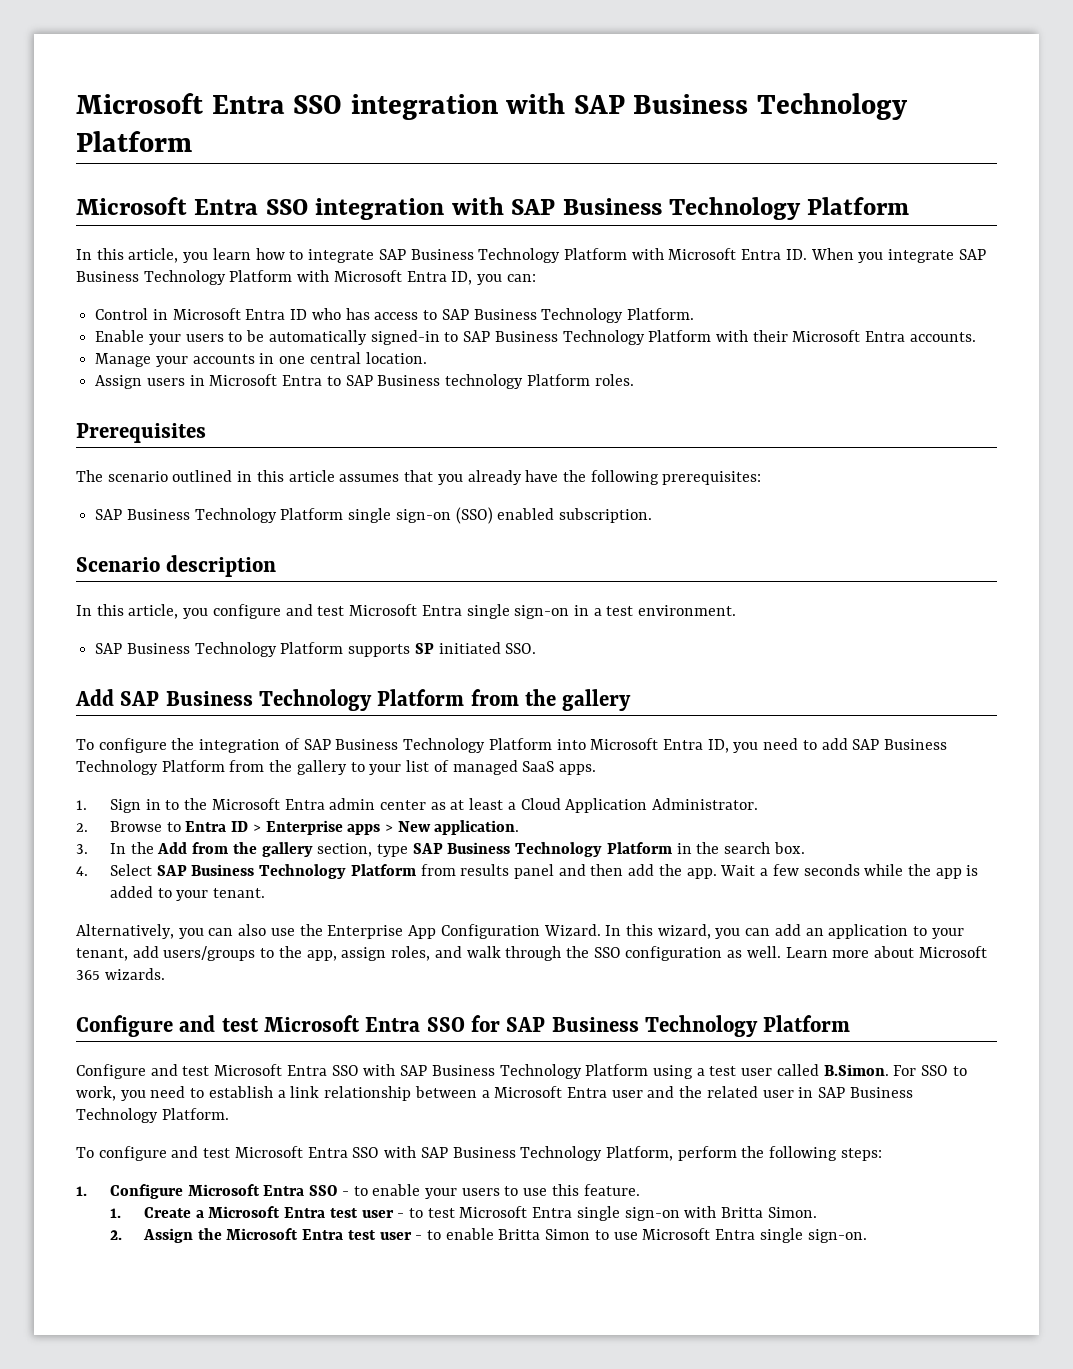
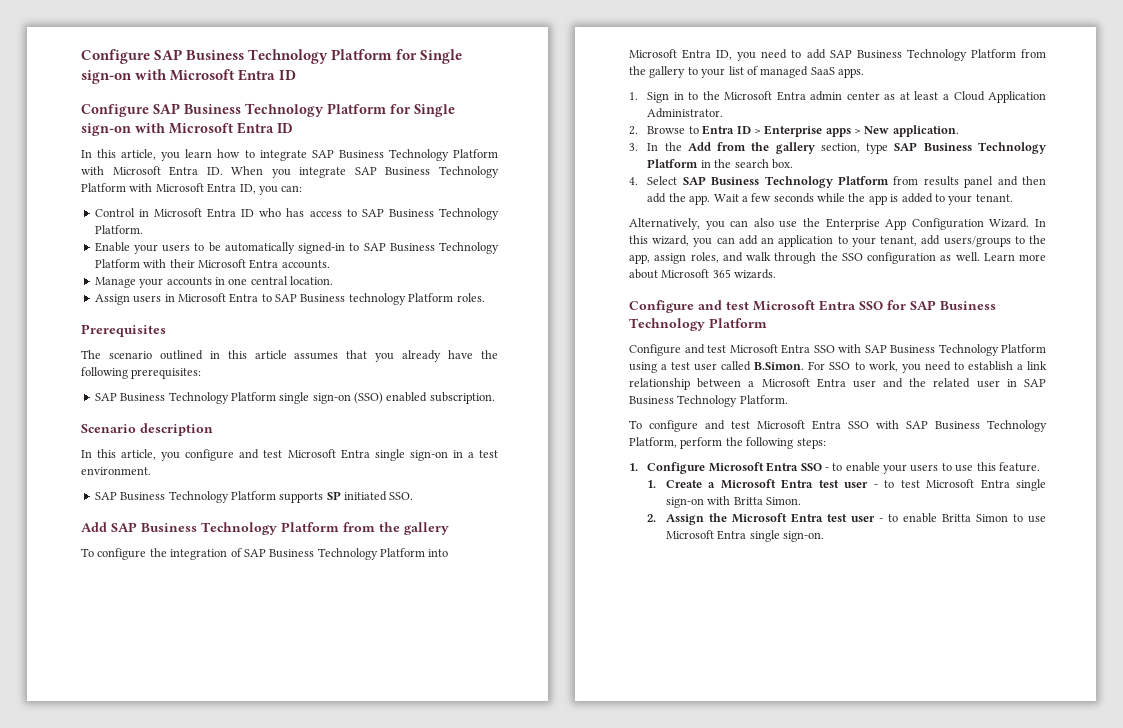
[76,93,908,120] [76,131,192,152] [76,197,910,220] Microsoft Entra SSO integration with SAP Business Technology Platform // Microsoft Entra SSO integration with SAP Business Technology Platform -> [81,49,463,64] [81,69,297,84] [81,103,455,117] [81,122,293,136] Configure SAP Business Technology Platform for Single sign-on with Microsoft Entra ID // Configure SAP Business Technology Platform for Single sign-on with Microsoft Entra ID

